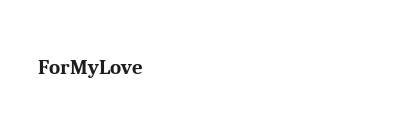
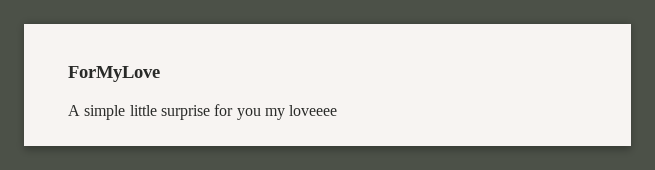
(143, 69) none -> [68,104,338,120] // A simple little surprise for you my loveeee

